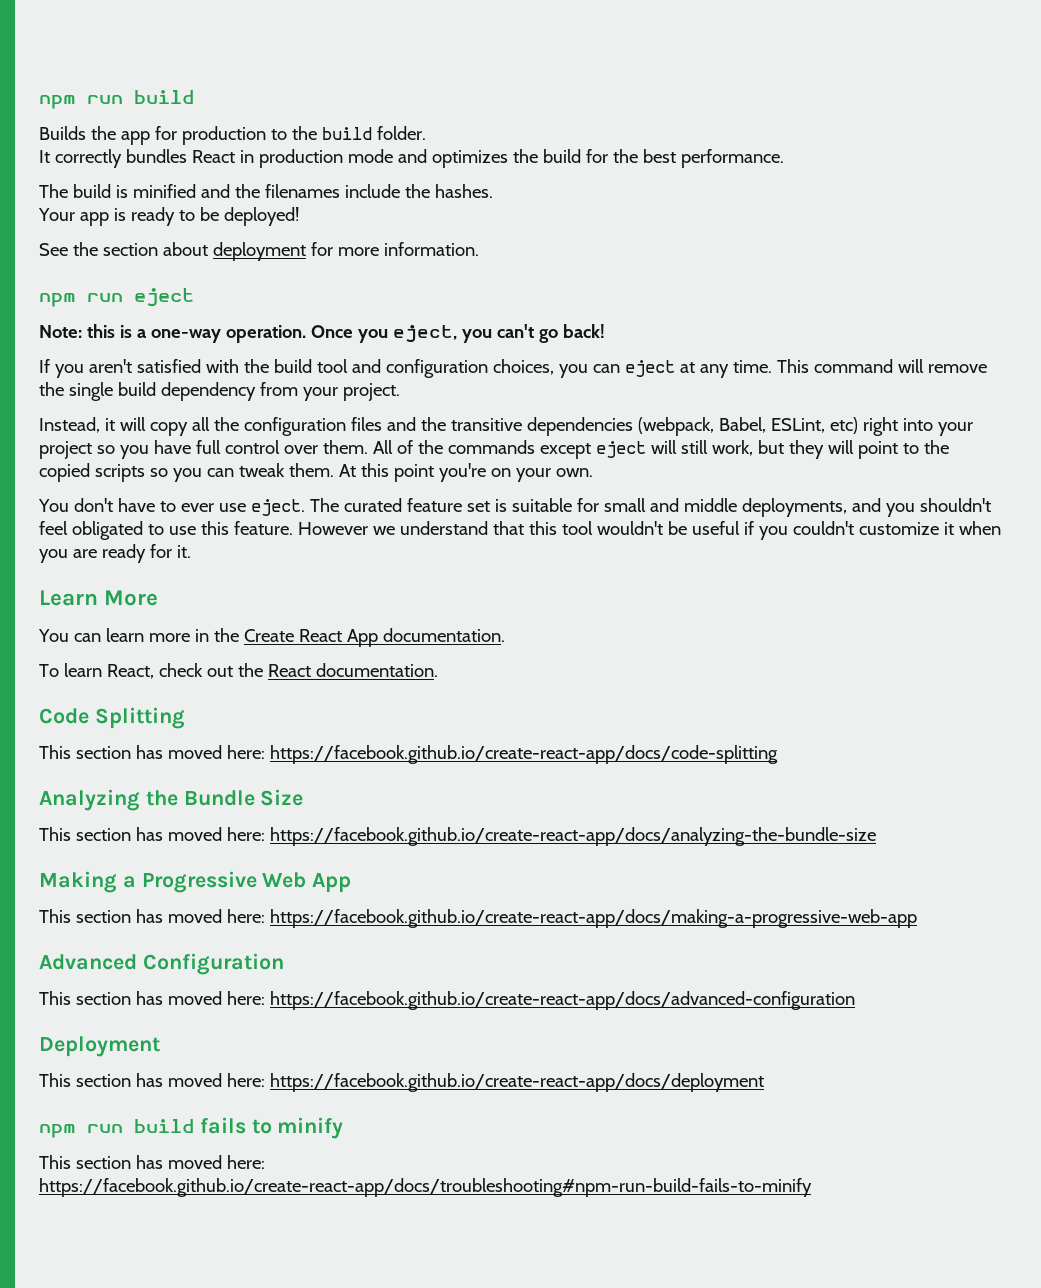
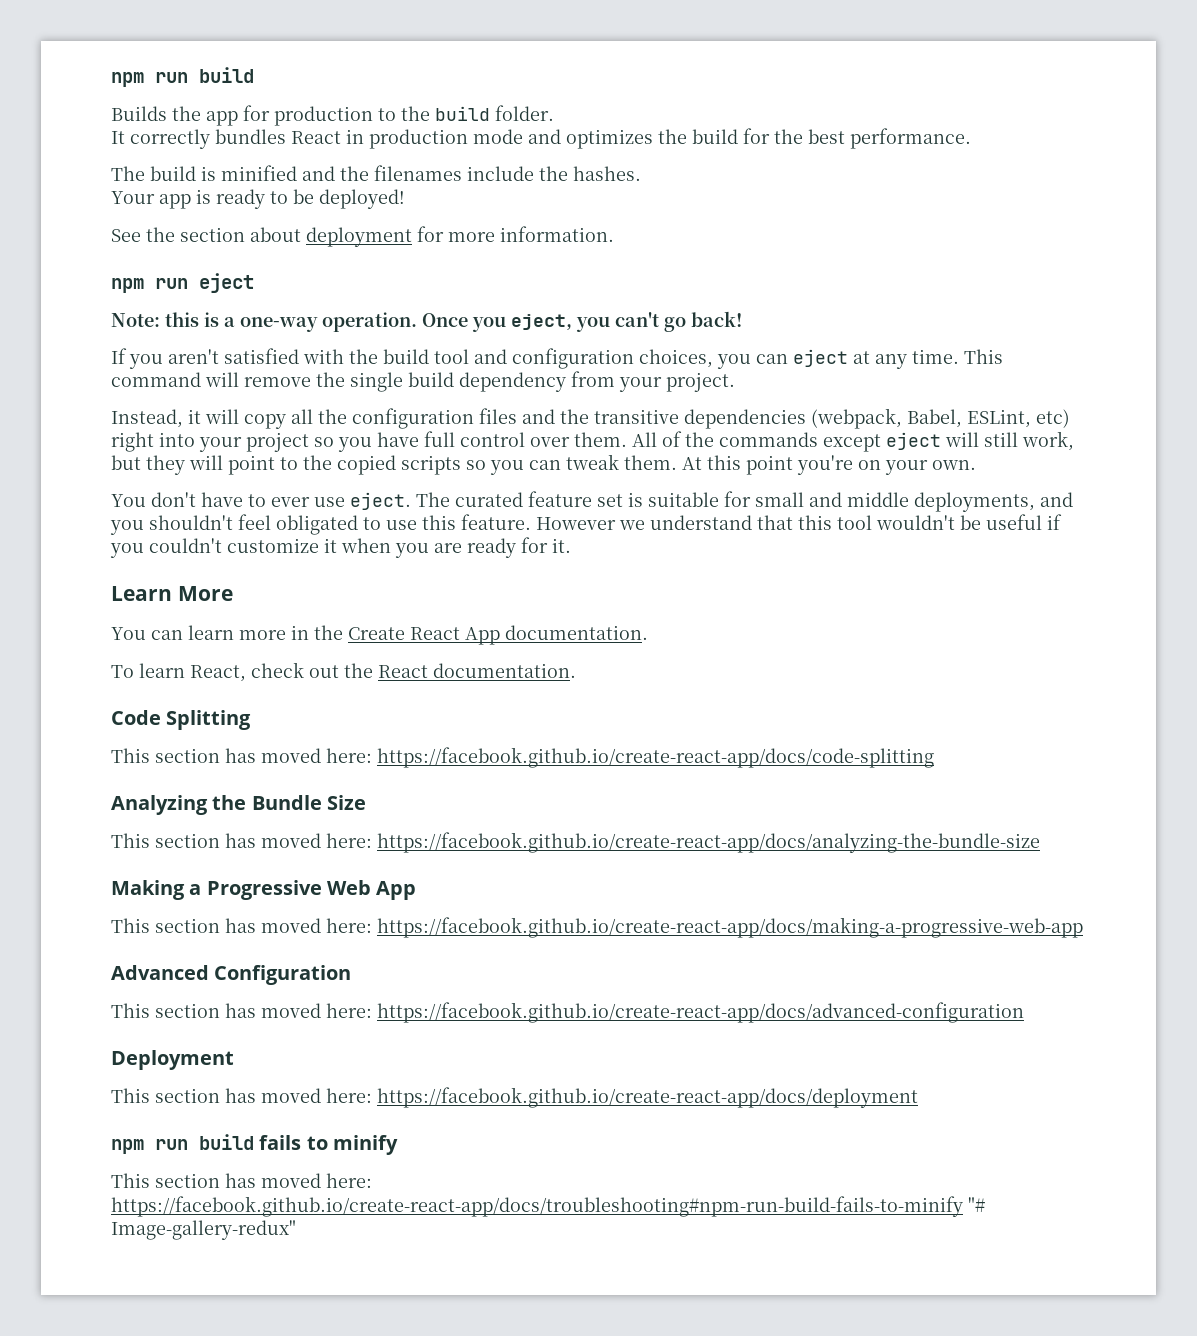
(812, 1187) none -> [968,1197,985,1212] [111,1220,296,1240] "# Image-gallery-redux"

